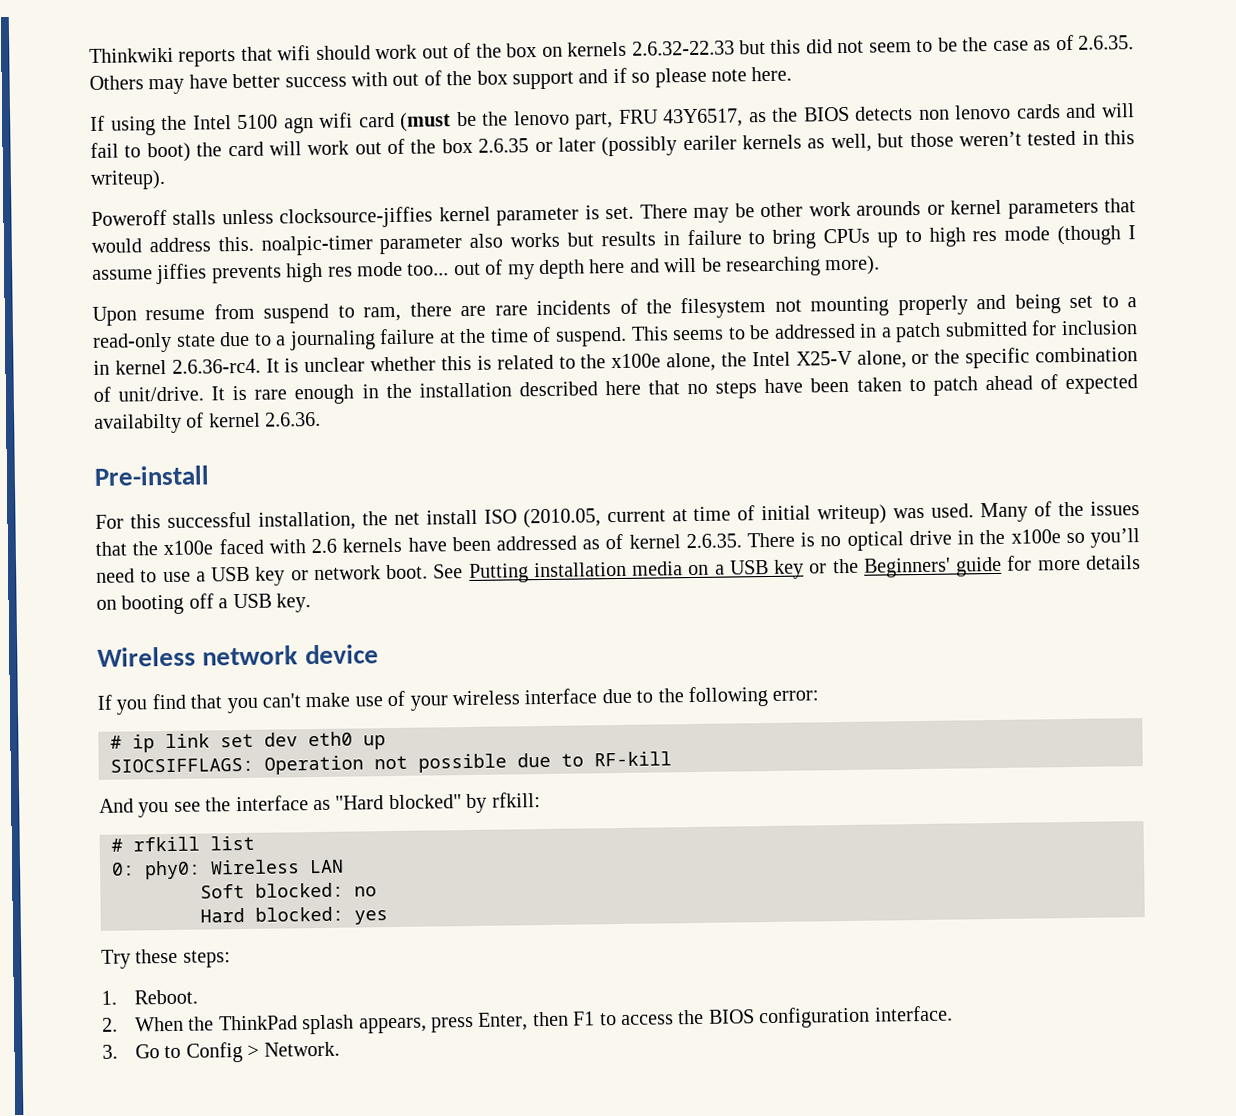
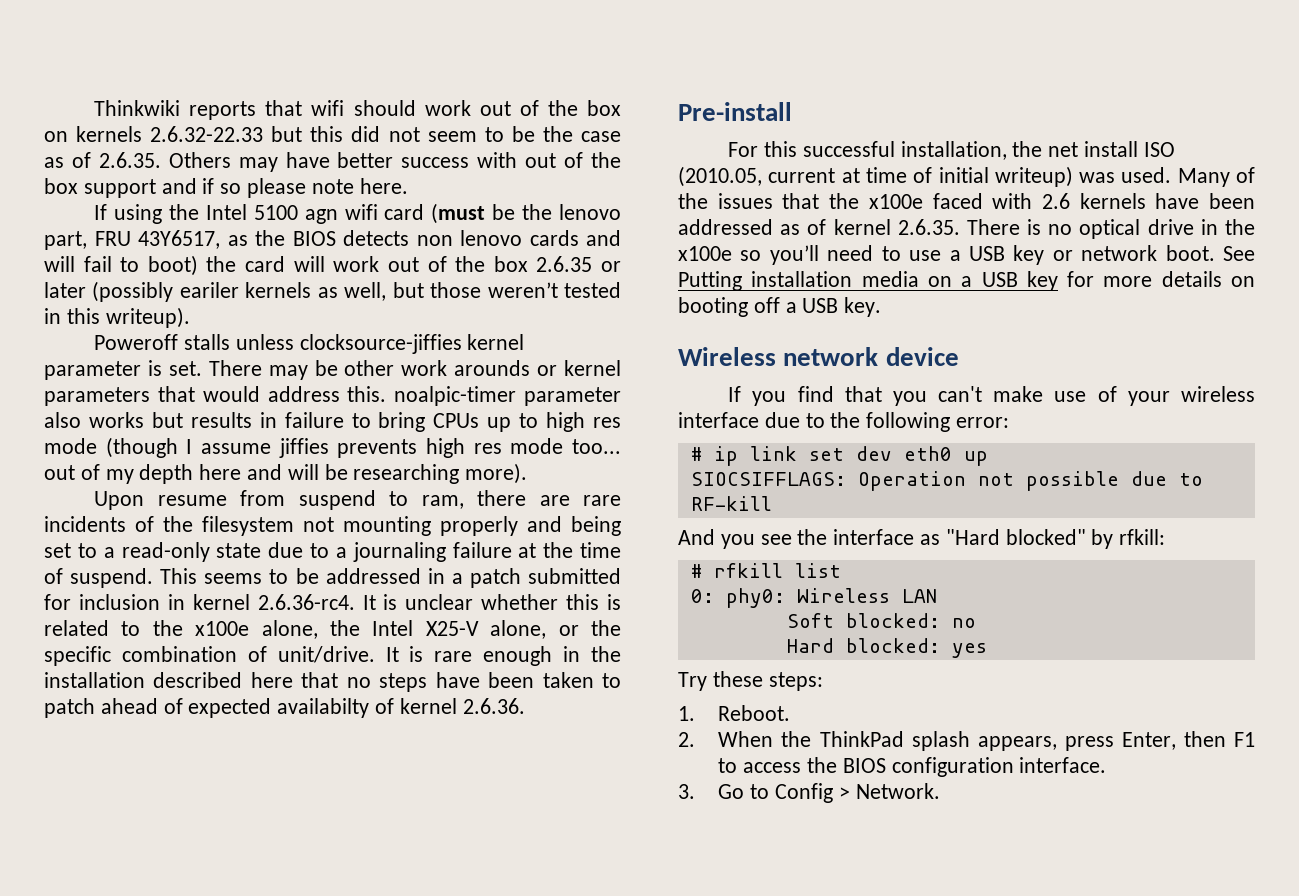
[809,556,1003,578] or the Beginners' guide -> (1058, 281) none

